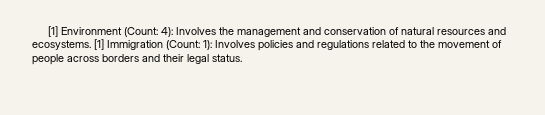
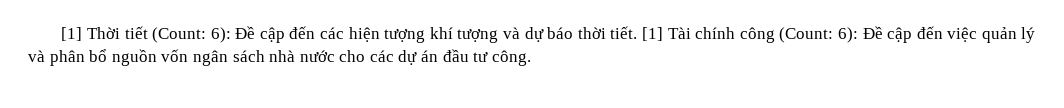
[48,26,507,37] [32,39,502,51] [32,54,242,65] [1] Environment (Count: 4): Involves the management and conservation of natural resources and ecosystems. [1] Immigration (Count: 1): Involves policies and regulations related to the movement of people across borders and their legal status. -> [61,26,1036,43] [28,49,531,66] [1] Thời tiết (Count: 6): Đề cập đến các hiện tượng khí tượng và dự báo thời tiết. [1] Tài chính công (Count: 6): Đề cập đến việc quản lý và phân bổ nguồn vốn ngân sách nhà nước cho các dự án đầu tư công.

